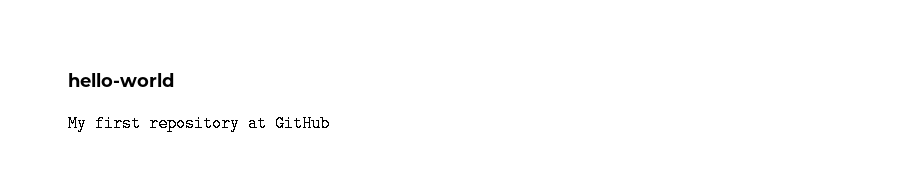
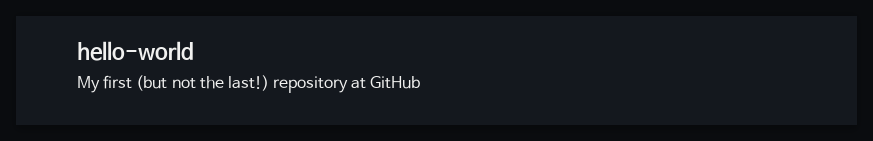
(141, 123) none -> [136,75,269,91] (but not the last!)

